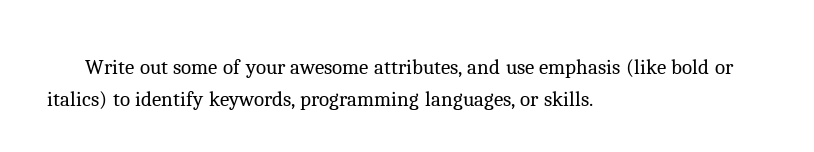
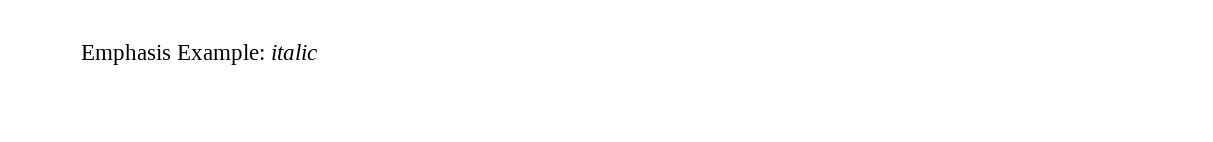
[85,59,734,78] [47,91,593,110] Write out some of your awesome attributes, and use emphasis (like bold or italics) to identify keywords, programming languages, or skills. -> [81,44,318,65] Emphasis Example: italic

